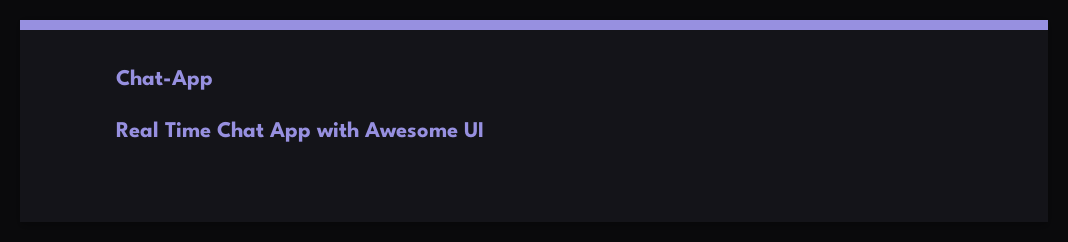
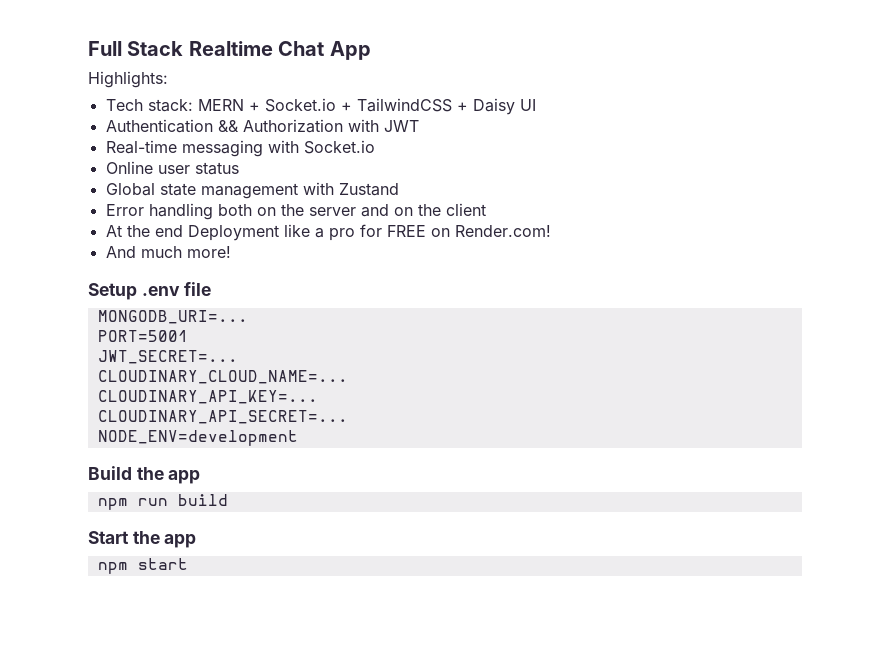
[116,69,213,90] [116,121,212,138] Chat-App // Real Time -> [88,41,273,56] Full Stack Realtime
[316,121,485,138] with Awesome UI -> [88,71,168,88] [105,98,536,115] [105,119,419,133] [105,140,375,157] [105,161,239,175] [105,182,399,199] [105,203,486,220] [105,224,551,241] [105,246,231,258] [88,282,212,300] [97,310,248,324] [97,330,188,342] [97,350,238,364] [97,370,348,384] [97,390,318,404] [97,410,348,424] [97,430,298,446] [88,466,201,484] [97,494,228,510] [88,531,197,548] [97,558,188,574] // Highlights: // Tech stack: MERN + Socket.io + TailwindCSS + Daisy UI // Authentication && Authorization with JWT // Real-time messaging with Socket.io // Online user status // Global state management with Zustand // Error handling both on the server and on the client // At the end Deployment like a pro for FREE on Render.com! // And much more! // Setup .env file // MONGODB_URI=... // PORT=5001 // JWT_SECRET=... // CLOUDINARY_CLOUD_NAME=... // CLOUDINARY_API_KEY=... // CLOUDINARY_API_SECRET=... // NODE_ENV=development // Build the app // npm run build // Start the app // npm start

